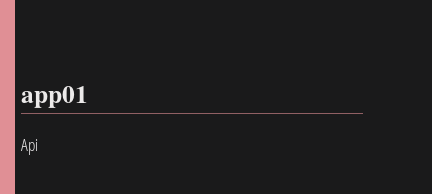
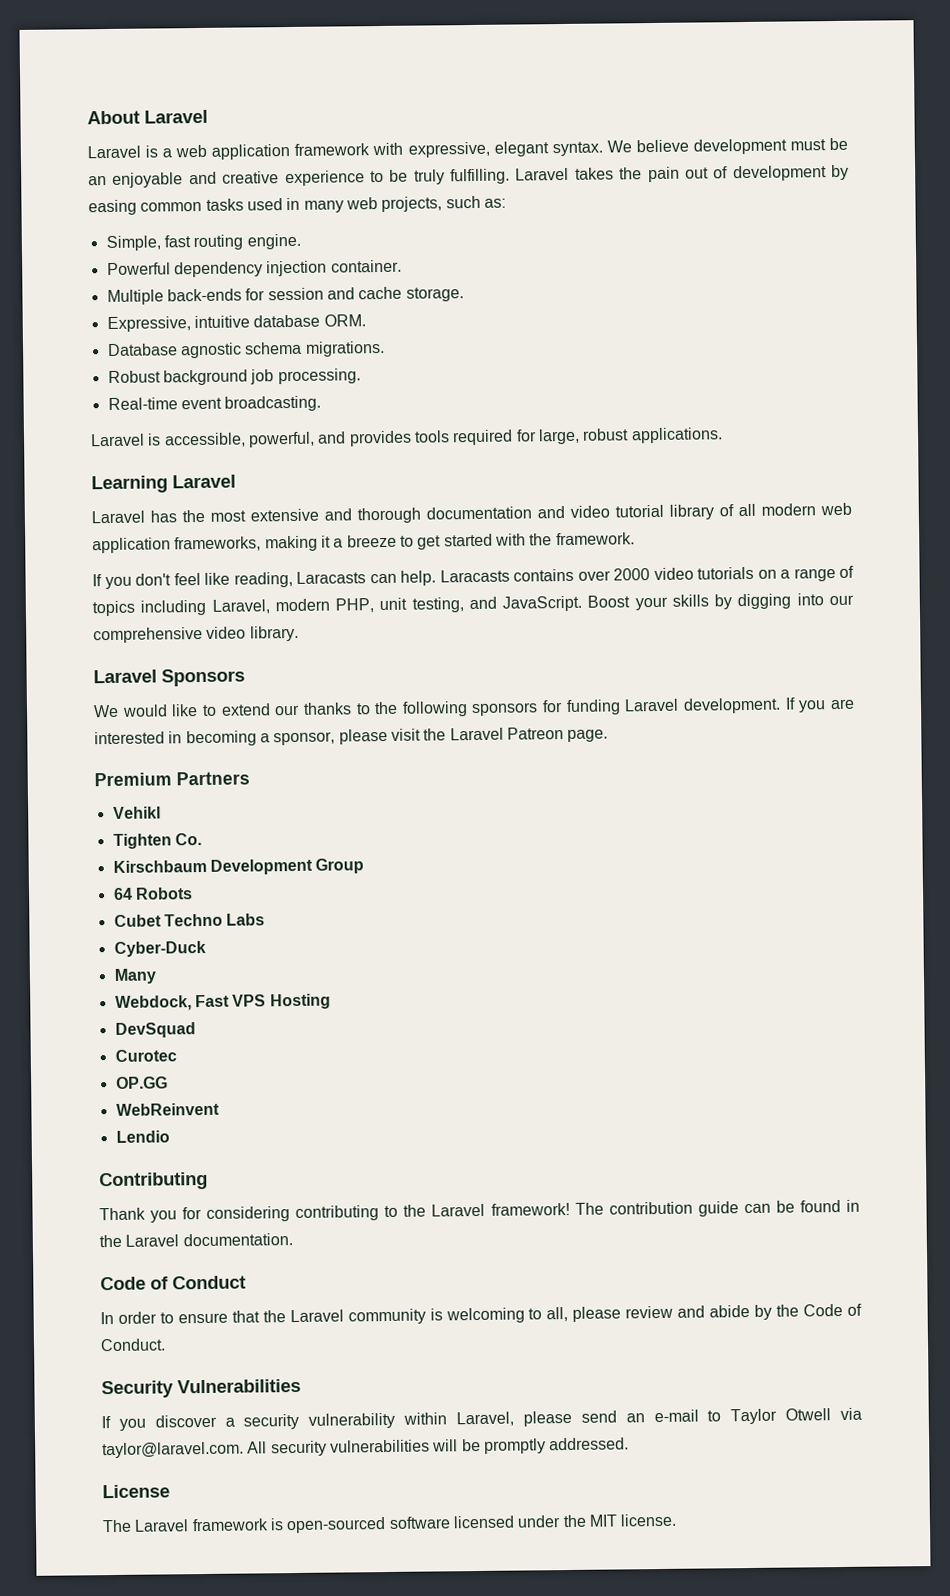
[21,86,88,108] [21,139,38,155] app01 // Api -> [87,109,208,125] [87,137,848,160] [88,164,849,188] [88,195,506,216] [105,233,301,252] [106,259,402,278] [106,286,464,306] [106,314,366,333] [106,340,385,359] [107,368,361,386] [107,395,322,412] [90,427,723,448] [91,474,236,494] [91,502,852,524] [92,532,635,554] [92,565,854,590] [92,593,854,617] [93,625,299,644] [93,668,245,687] [93,697,855,718] [94,727,609,747] [94,771,250,787] [112,806,161,819] [112,833,202,849] [112,858,365,875] [112,887,193,900] [113,913,266,927] [113,940,206,957] [113,968,157,984] [114,993,331,1011] [114,1022,196,1038] [114,1049,177,1062] [115,1076,168,1089] [115,1102,220,1116] [115,1130,170,1143] [99,1171,208,1191] [99,1199,861,1223] [99,1233,293,1248] [100,1275,246,1291] [100,1303,862,1325] [100,1338,166,1352] [101,1378,301,1399] [101,1407,863,1431] [102,1437,630,1459] [102,1484,170,1499] [102,1513,678,1534] About Laravel // Laravel is a web application framework with expressive, elegant syntax. We believe development must be an enjoyable and creative experience to be truly fulfilling. Laravel takes the pain out of development by easing common tasks used in many web projects, such as: // Simple, fast routing engine. // Powerful dependency injection container. // Multiple back-ends for session and cache storage. // Expressive, intuitive database ORM. // Database agnostic schema migrations. // Robust background job processing. // Real-time event broadcasting. // Laravel is accessible, powerful, and provides tools required for large, robust applications. // Learning Laravel // Laravel has the most extensive and thorough documentation and video tutorial library of all modern web application frameworks, making it a breeze to get started with the framework. // If you don't feel like reading, Laracasts can help. Laracasts contains over 2000 video tutorials on a range of topics including Laravel, modern PHP, unit testing, and JavaScript. Boost your skills by digging into our comprehensive video library. // Laravel Sponsors // We would like to extend our thanks to the following sponsors for funding Laravel development. If you are interested in becoming a sponsor, please visit the Laravel Patreon page. // Premium Partners // Vehikl // Tighten Co. // Kirschbaum Development Group // 64 Robots // Cubet Techno Labs // Cyber-Duck // Many // Webdock, Fast VPS Hosting // DevSquad // Curotec // OP.GG // WebReinvent // Lendio // Contributing // Thank you for considering contributing to the Laravel framework! The contribution guide can be found in the Laravel documentation. // Code of Conduct // In order to ensure that the Laravel community is welcoming to all, please review and abide by the Code of Conduct. // Security Vulnerabilities // If you discover a security vulnerability within Laravel, please send an e-mail to Taylor Otwell via taylor@laravel.com. All security vulnerabilities will be promptly addressed. // License // The Laravel framework is open-sourced software licensed under the MIT license.

